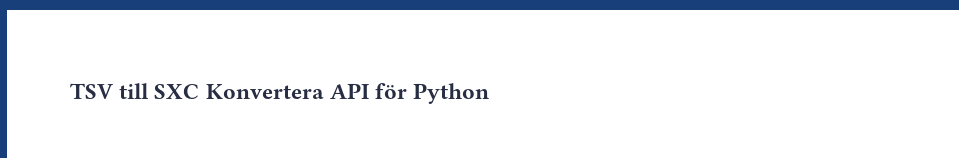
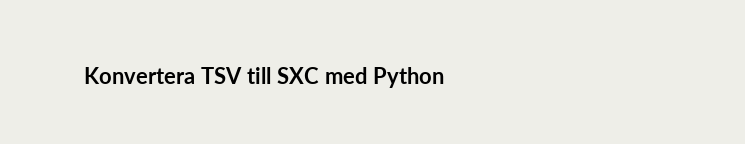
(70, 91) none -> [84,67,195,84] Konvertera
[205,83,408,99] Konvertera API för -> [324,67,367,84] med

